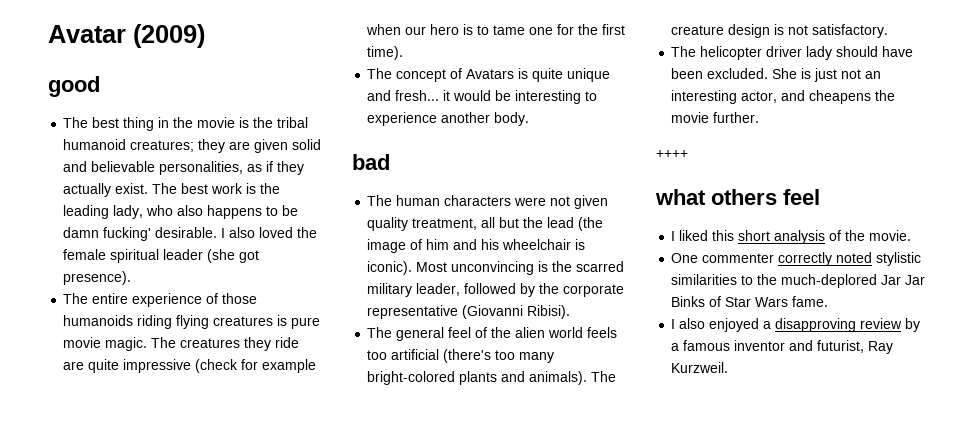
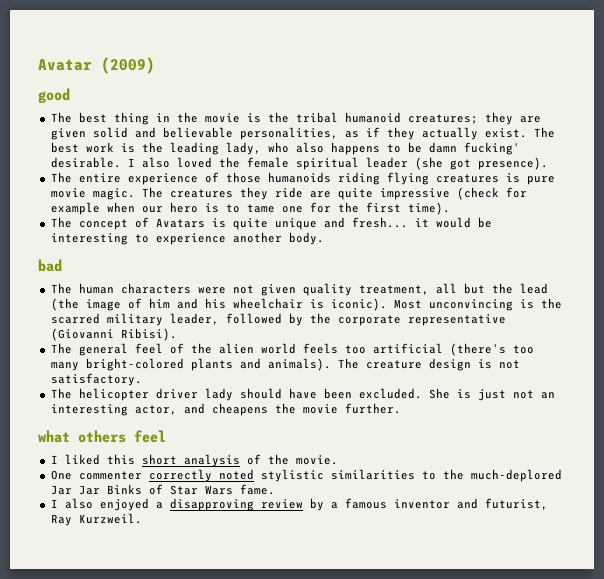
[656,150,688,158] // ++++ -> (401, 408) none

